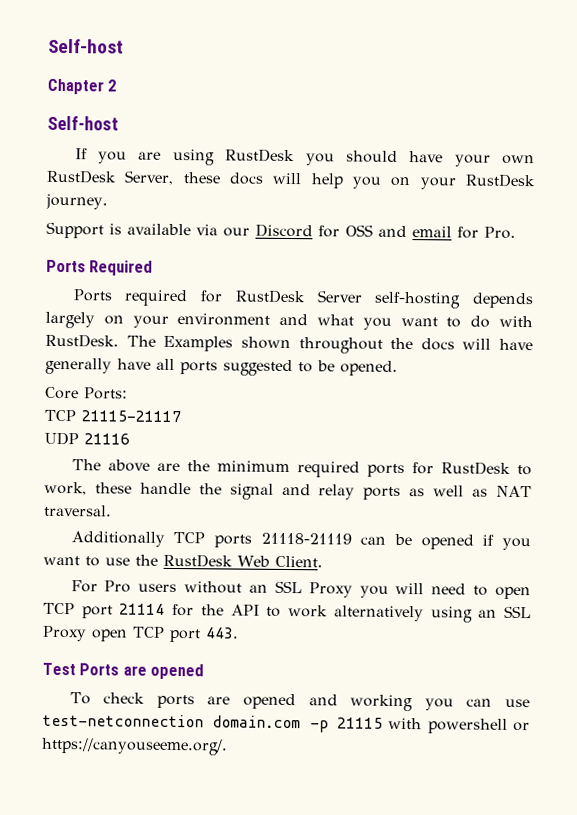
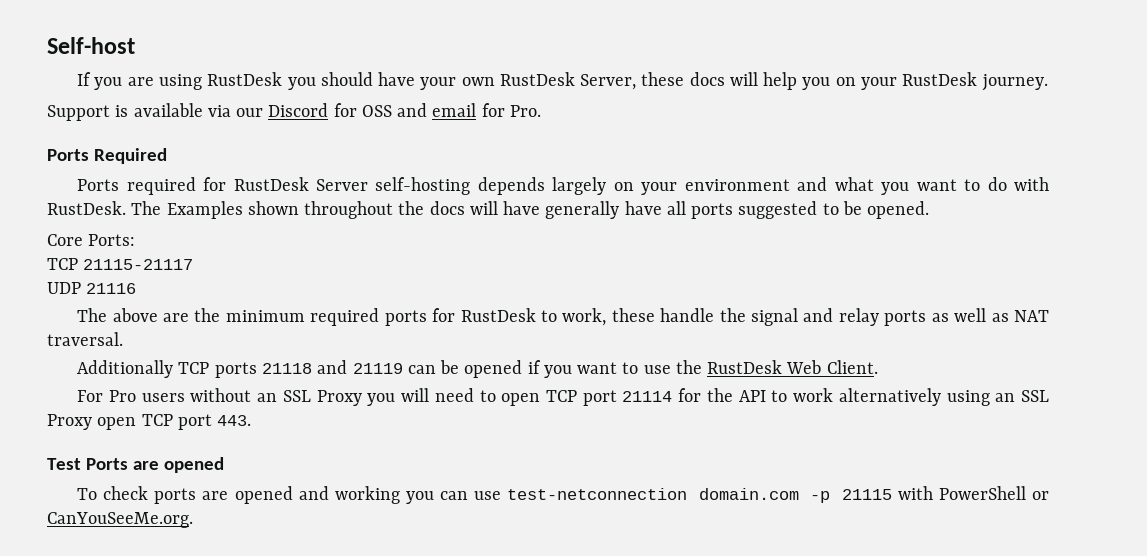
[48,38,124,54] [47,78,117,95] [47,115,119,131] Self-host // Chapter 2 // Self-host -> [47,37,135,54] Self-host
[260,532,352,545] 21118-21119 -> [261,360,403,374] 21118 and 21119
[427,718,530,734] [41,737,228,756] powershell or https://canyouseeme.org/. -> [938,486,1049,500] [47,512,193,528] PowerShell or CanYouSeeMe.org.

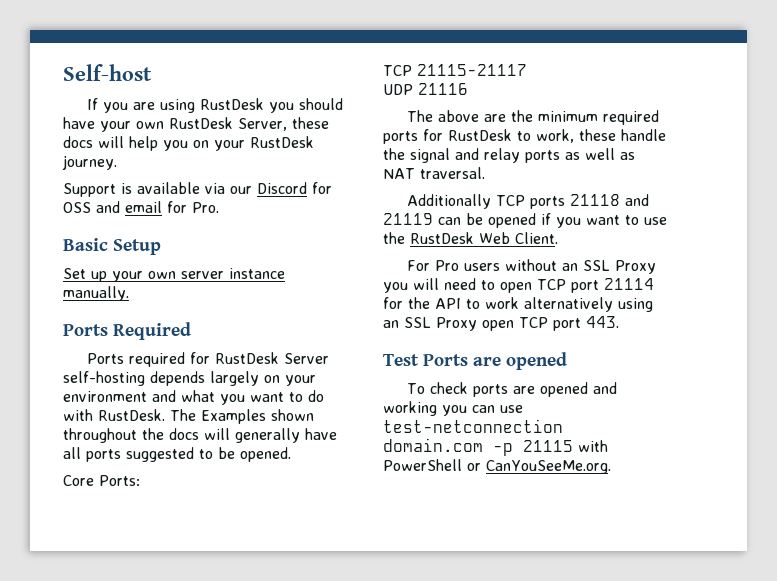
(541, 111) none -> [63,238,161,255] [63,268,285,282] [63,286,129,301] // Basic Setup // Set up your own server instance manually.
[503,201,541,215] have -> (230, 434) none

